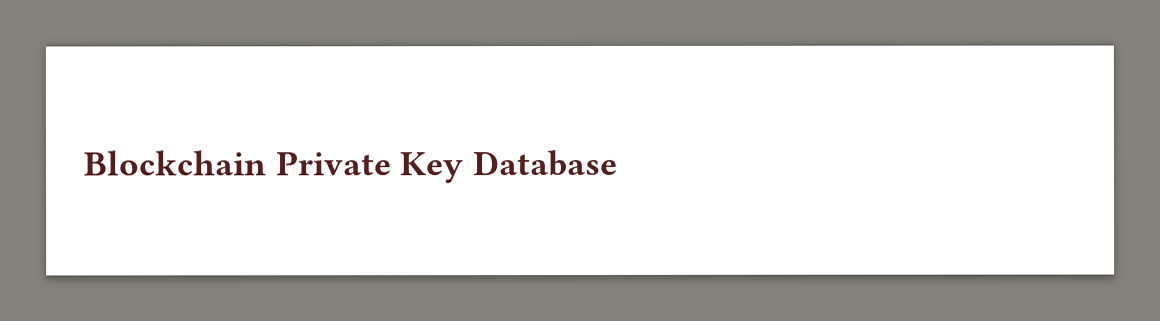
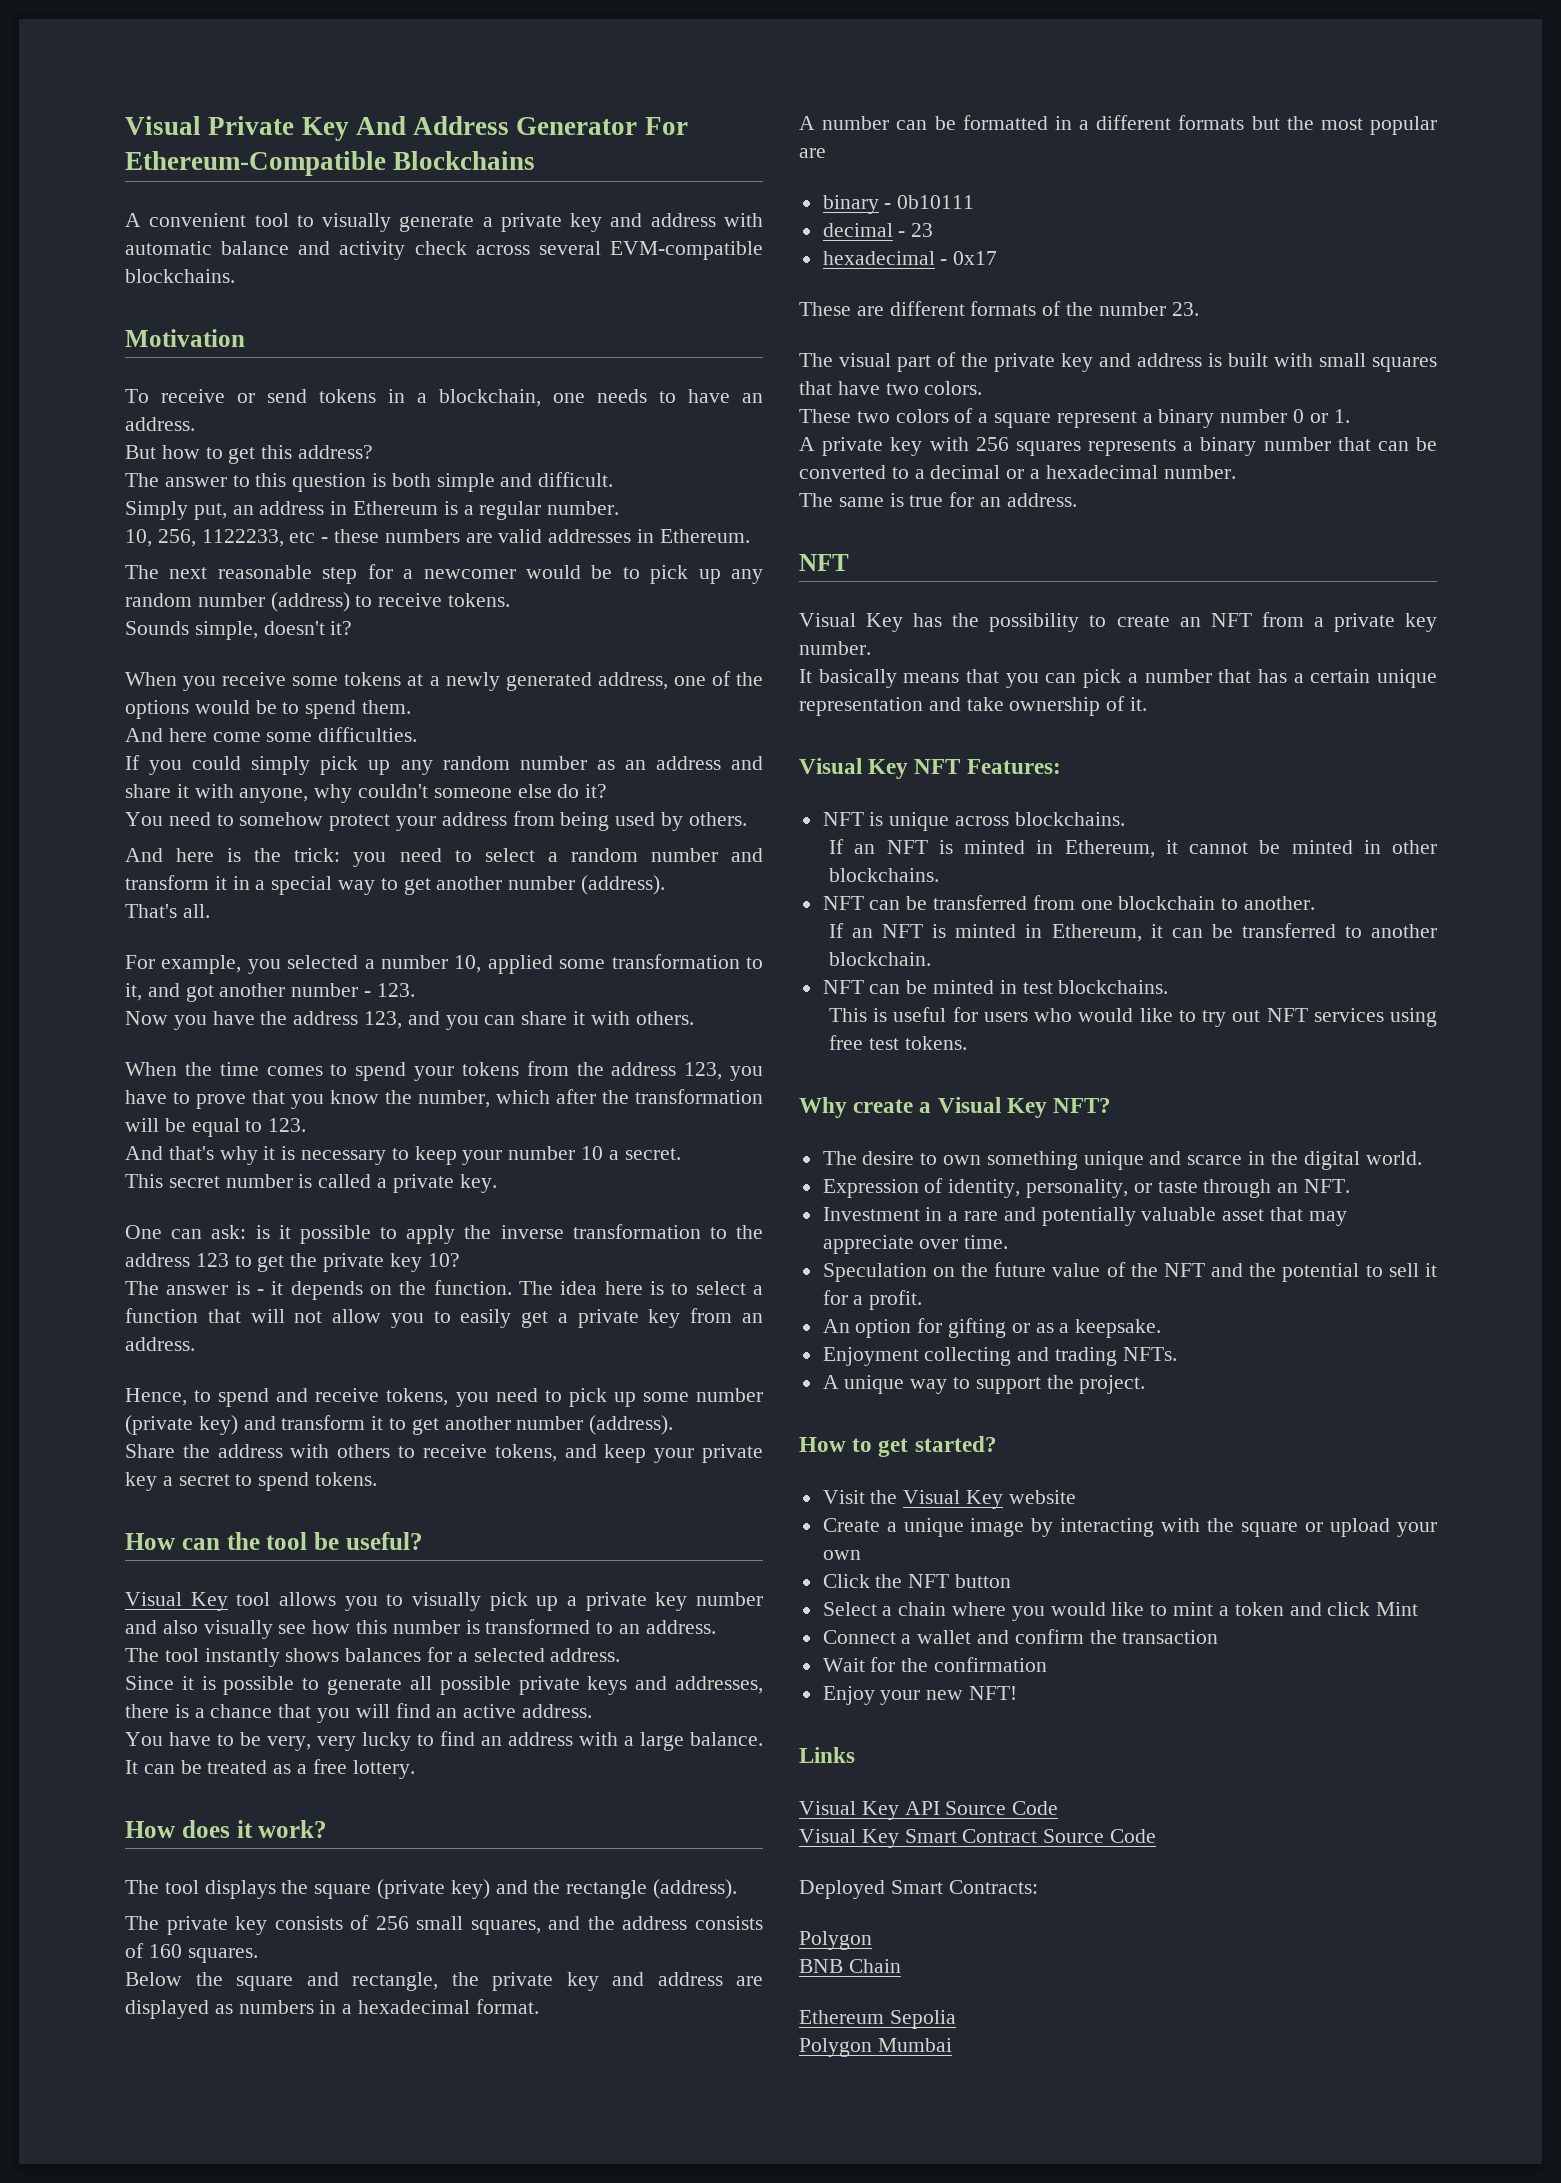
[83,150,267,176] Blockchain -> [125,116,201,135] Visual
[471,149,618,177] Database -> [355,116,688,135] [125,151,536,176] [125,213,763,232] [125,241,764,260] [125,269,235,283] [125,329,245,347] [125,389,763,407] [125,417,195,431] [125,445,374,464] [125,472,614,492] [125,501,620,520] [125,529,750,547] [125,564,763,584] [125,592,511,612] [125,621,353,640] [125,671,764,691] [125,700,412,719] [125,727,418,742] [125,755,763,775] [125,784,608,803] [125,811,747,831] [125,848,763,867] [125,875,666,895] [125,904,210,918] [125,954,763,974] [125,983,415,1002] [125,1011,694,1030] [125,1061,763,1081] [125,1089,763,1109] [125,1118,307,1137] [125,1146,681,1165] [125,1174,497,1193] [125,1224,763,1244] [125,1253,460,1272] [125,1280,763,1300] [125,1308,763,1328] [125,1337,195,1351] [125,1388,763,1407] [125,1415,674,1435] [125,1444,763,1463] [125,1472,378,1491] [125,1532,423,1550] [125,1592,763,1611] [125,1619,716,1639] [125,1647,621,1667] [125,1676,763,1695] [125,1703,593,1723] [125,1731,763,1751] [125,1759,415,1779] [125,1820,328,1838] [125,1879,738,1899] [125,1915,763,1935] [125,1943,258,1963] [125,1972,763,1991] [125,1999,539,2019] [799,115,1437,135] [799,148,826,158] [822,195,975,214] [822,223,934,237] [822,251,998,265] [799,301,1199,316] [799,352,1437,372] [799,381,983,395] [799,408,1350,428] [799,437,1437,456] [799,465,1236,479] [799,492,1077,507] [799,554,849,571] [799,612,1437,632] [799,641,871,655] [799,669,1437,688] [799,696,1148,716] [799,758,1061,779] [822,812,1125,831] [829,839,1437,858] [829,868,940,882] [822,895,1316,910] [829,923,1437,942] [829,952,932,966] [822,980,1169,994] [829,1007,1437,1027] [829,1035,967,1050] [799,1097,1112,1118] [822,1151,1422,1170] [822,1178,1351,1198] [822,1207,1347,1226] [822,1235,1009,1254] [822,1262,1437,1282] [822,1290,923,1310] [822,1318,1162,1338] [822,1347,1177,1366] [822,1375,1146,1394] [799,1436,997,1457] [822,1490,1076,1509] [822,1518,1437,1537] [822,1550,861,1560] [822,1574,1012,1588] [822,1602,1419,1621] [822,1629,1219,1644] [822,1657,1048,1672] [822,1686,1018,1705] [799,1747,855,1763] [799,1801,1059,1820] [799,1829,1157,1848] [799,1880,1038,1899] [799,1931,872,1950] [799,1959,901,1973] [799,2010,956,2029] [799,2038,952,2057] And Address Generator For Ethereum-Compatible Blockchains // A convenient tool to visually generate a private key and address with automatic balance and activity check across several EVM-compatible blockchains. // Motivation // To receive or send tokens in a blockchain, one needs to have an address. // But how to get this address? // The answer to this question is both simple and difficult. // Simply put, an address in Ethereum is a regular number. // 10, 256, 1122233, etc - these numbers are valid addresses in Ethereum. // The next reasonable step for a newcomer would be to pick up any random number (address) to receive tokens. // Sounds simple, doesn't it? // When you receive some tokens at a newly generated address, one of the options would be to spend them. // And here come some difficulties. // If you could simply pick up any random number as an address and share it with anyone, why couldn't someone else do it? // You need to somehow protect your address from being used by others. // And here is the trick: you need to select a random number and transform it in a special way to get another number (address). // That's all. // For example, you selected a number 10, applied some transformation to it, and got another number - 123. // Now you have the address 123, and you can share it with others. // When the time comes to spend your tokens from the address 123, you have to prove that you know the number, which after the transformation will be equal to 123. // And that's why it is necessary to keep your number 10 a secret. // This secret number is called a private key. // One can ask: is it possible to apply the inverse transformation to the address 123 to get the private key 10? // The answer is - it depends on the function. The idea here is to select a function that will not allow you to easily get a private key from an address. // Hence, to spend and receive tokens, you need to pick up some number (private key) and transform it to get another number (address). // Share the address with others to receive tokens, and keep your private key a secret to spend tokens. // How can the tool be useful? // Visual Key tool allows you to visually pick up a private key number and also visually see how this number is transformed to an address. // The tool instantly shows balances for a selected address. // Since it is possible to generate all possible private keys and addresses, there is a chance that you will find an active address. // You have to be very, very lucky to find an address with a large balance. It can be treated as a free lottery. // How does it work? // The tool displays the square (private key) and the rectangle (address). // The private key consists of 256 small squares, and the address consists of 160 squares. // Below the square and rectangle, the private key and address are displayed as numbers in a hexadecimal format. // A number can be formatted in a different formats but the most popular are // binary - 0b10111 // decimal - 23 // hexadecimal - 0x17 // These are different formats of the number 23. // The visual part of the private key and address is built with small squares that have two colors. // These two colors of a square represent a binary number 0 or 1. // A private key with 256 squares represents a binary number that can be converted to a decimal or a hexadecimal number. // The same is true for an address. // NFT // Visual Key has the possibility to create an NFT from a private key number. // It basically means that you can pick a number that has a certain unique representation and take ownership of it. // Visual Key NFT Features: // NFT is unique across blockchains. // If an NFT is minted in Ethereum, it cannot be minted in other blockchains. // NFT can be transferred from one blockchain to another. // If an NFT is minted in Ethereum, it can be transferred to another blockchain. // NFT can be minted in test blockchains. // This is useful for users who would like to try out NFT services using free test tokens. // Why create a Visual Key NFT? // The desire to own something unique and scarce in the digital world. // Expression of identity, personality, or taste through an NFT. // Investment in a rare and potentially valuable asset that may appreciate over time. // Speculation on the future value of the NFT and the potential to sell it for a profit. // An option for gifting or as a keepsake. // Enjoyment collecting and trading NFTs. // A unique way to support the project. // How to get started? // Visit the Visual Key website // Create a unique image by interacting with the square or upload your own // Click the NFT button // Select a chain where you would like to mint a token and click Mint // Connect a wallet and confirm the transaction // Wait for the confirmation // Enjoy your new NFT! // Links // Visual Key API Source Code // Visual Key Smart Contract Source Code // Deployed Smart Contracts: // Polygon // BNB Chain // Ethereum Sepolia // Polygon Mumbai

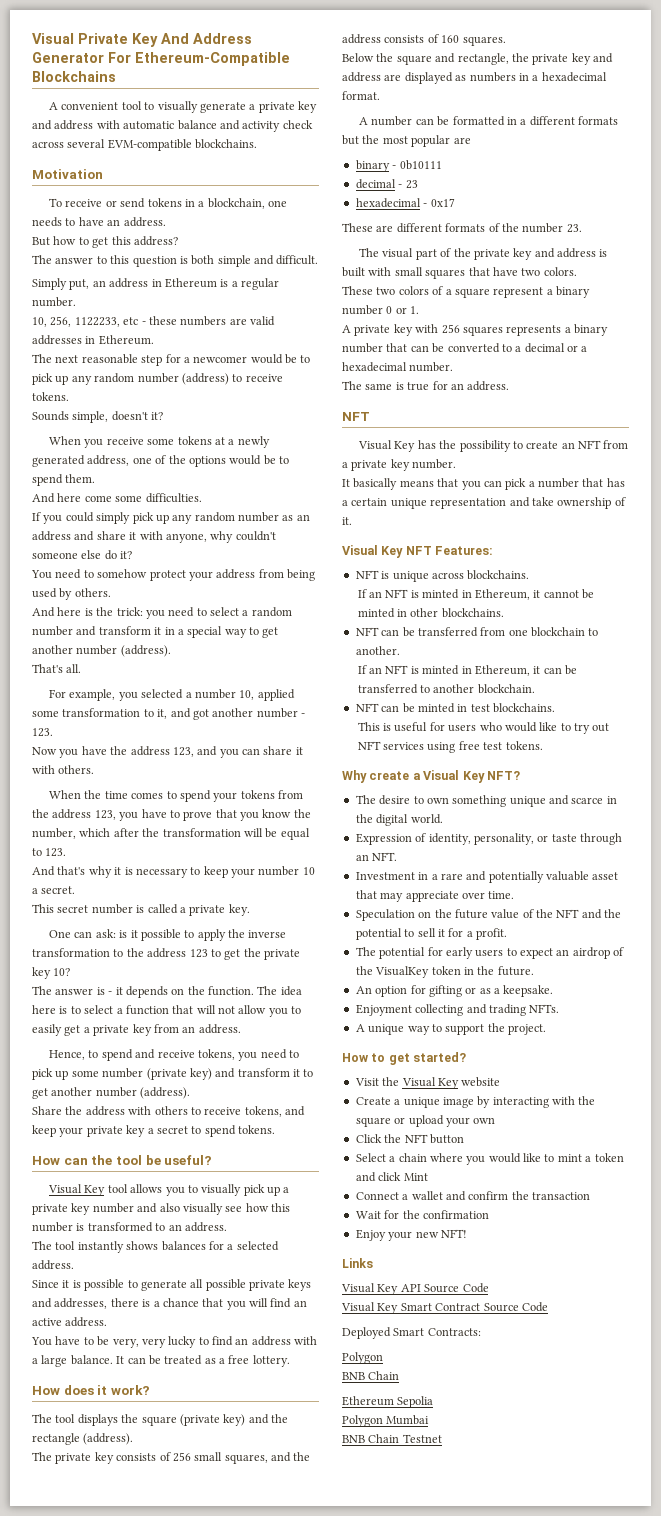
(923, 1300) none -> [355,947,625,959] [355,966,534,978] // The potential for early users to expect an airdrop of the VisualKey token in the future.
(952, 2045) none -> [342,1434,442,1443] // BNB Chain Testnet

